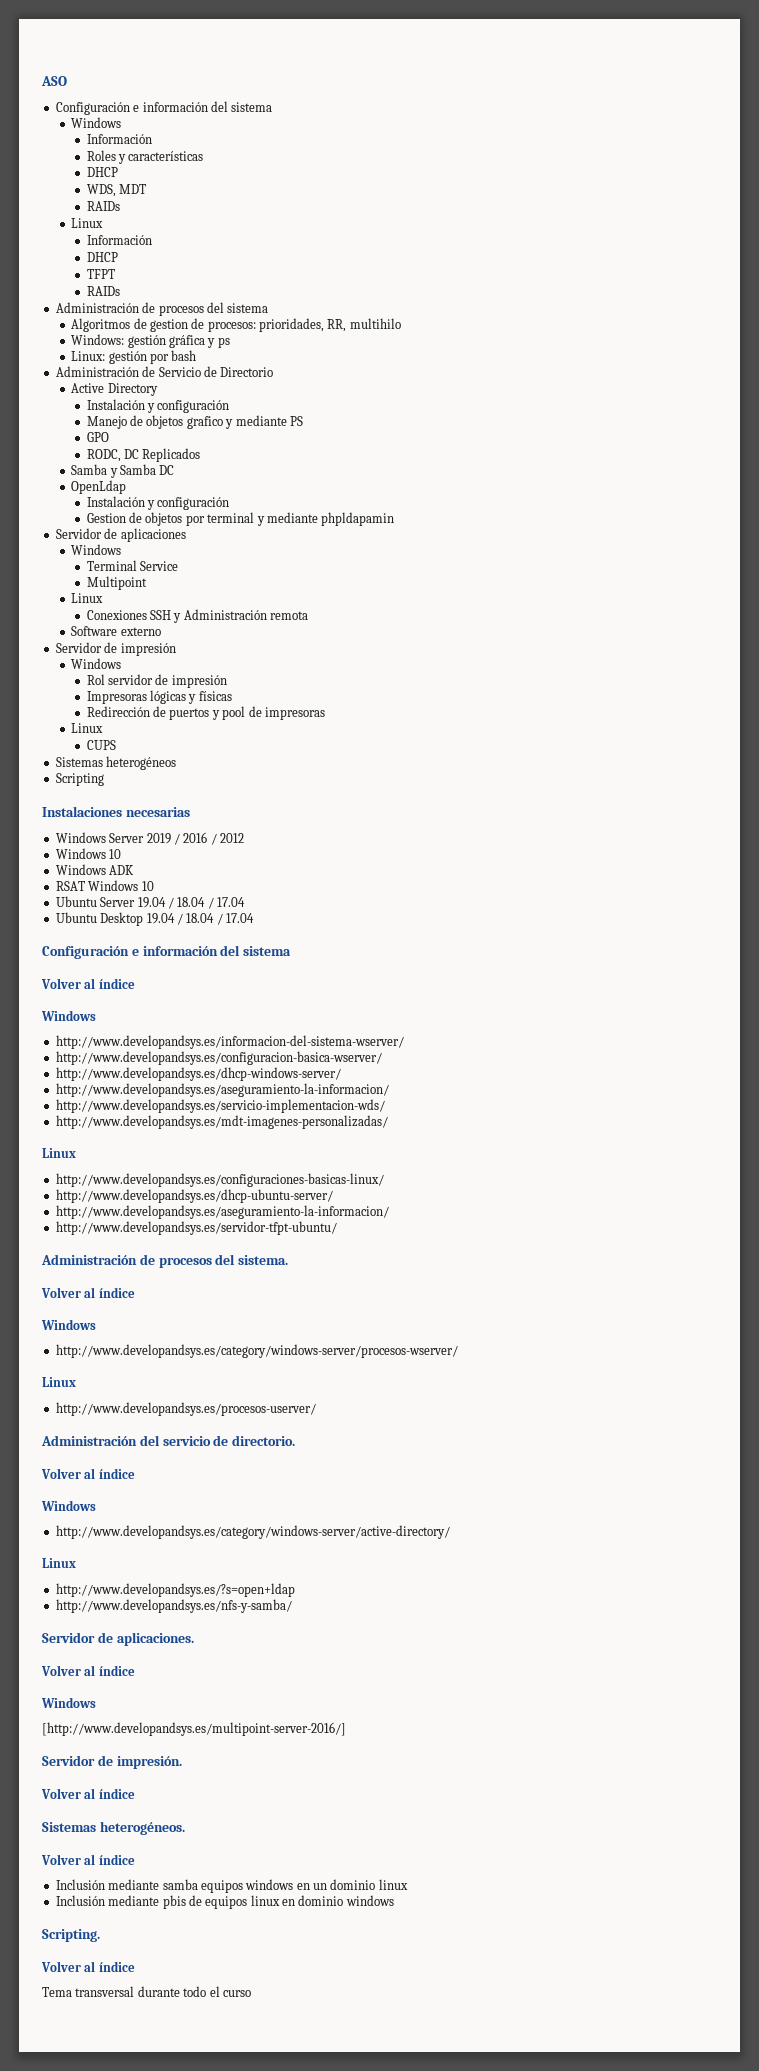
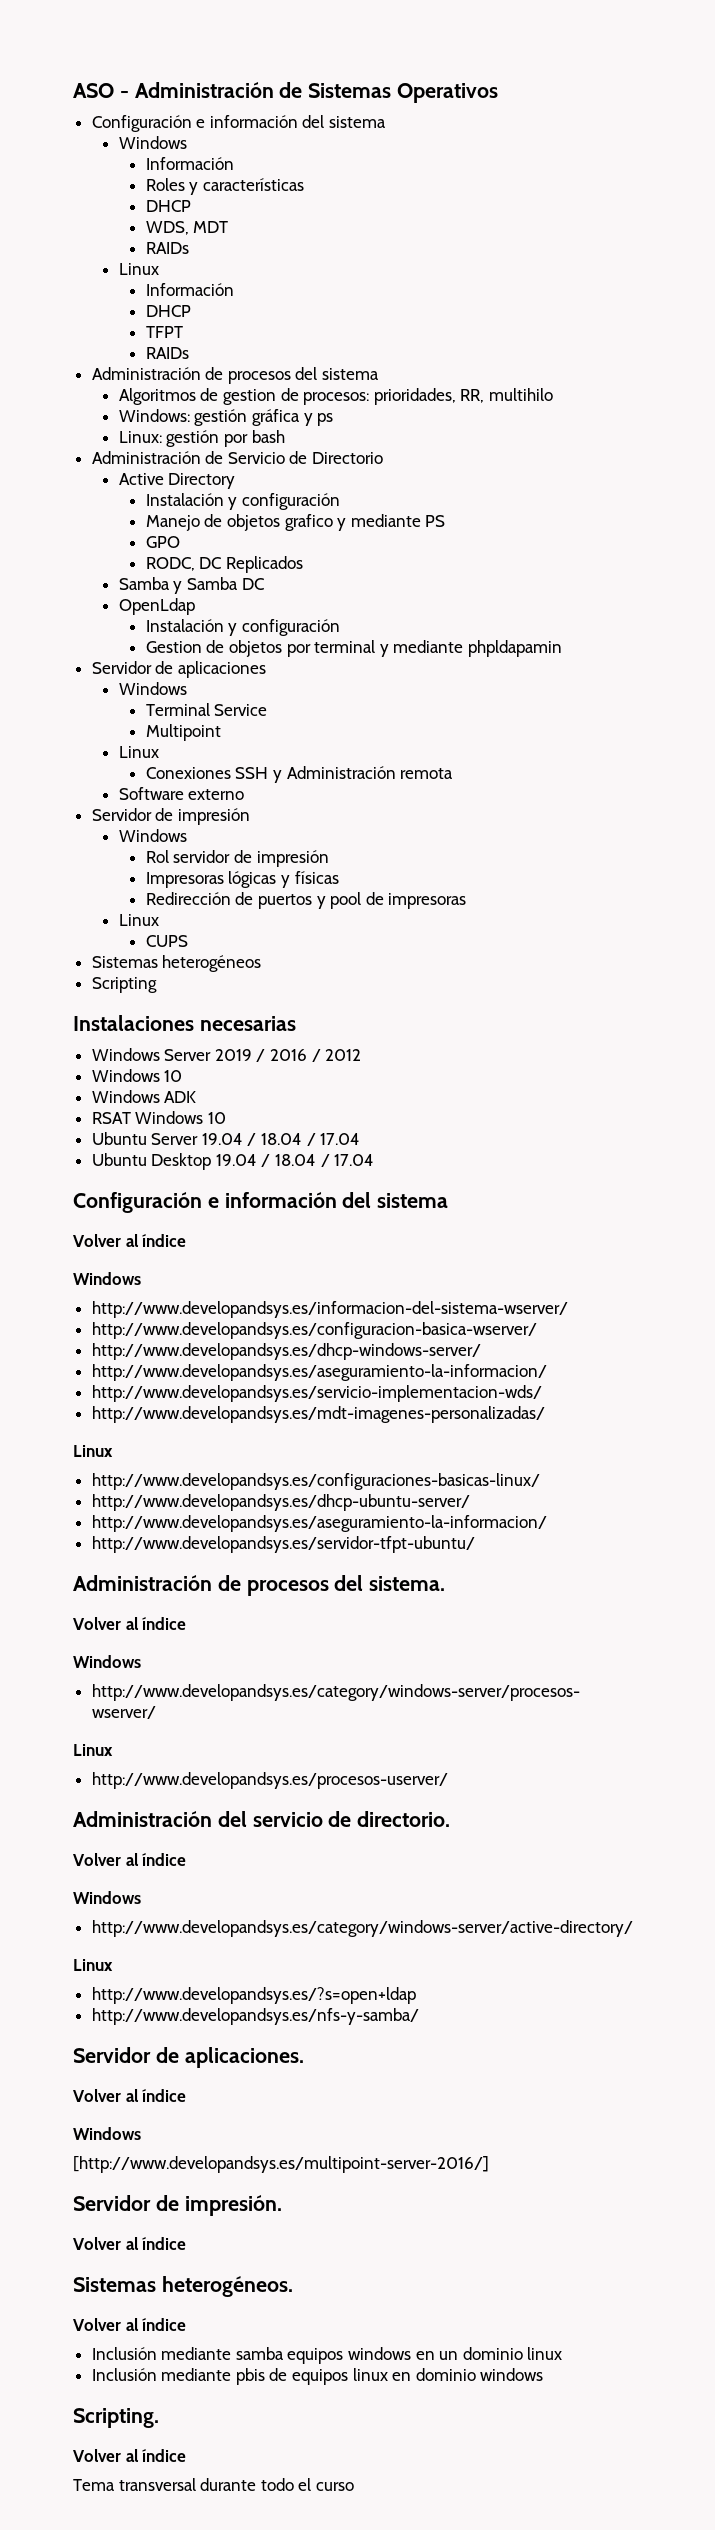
(67, 81) none -> [119,82,499,103] - Administración de Sistemas Operativos

